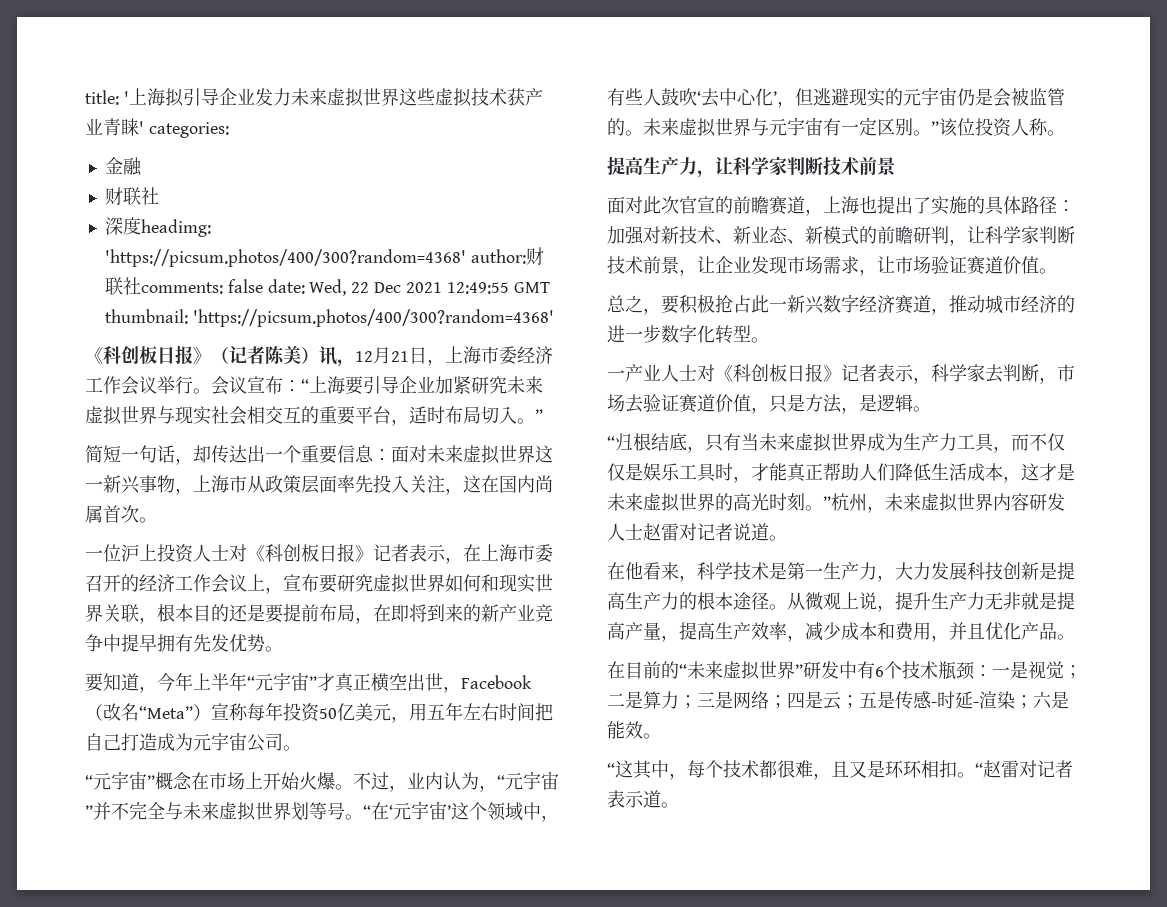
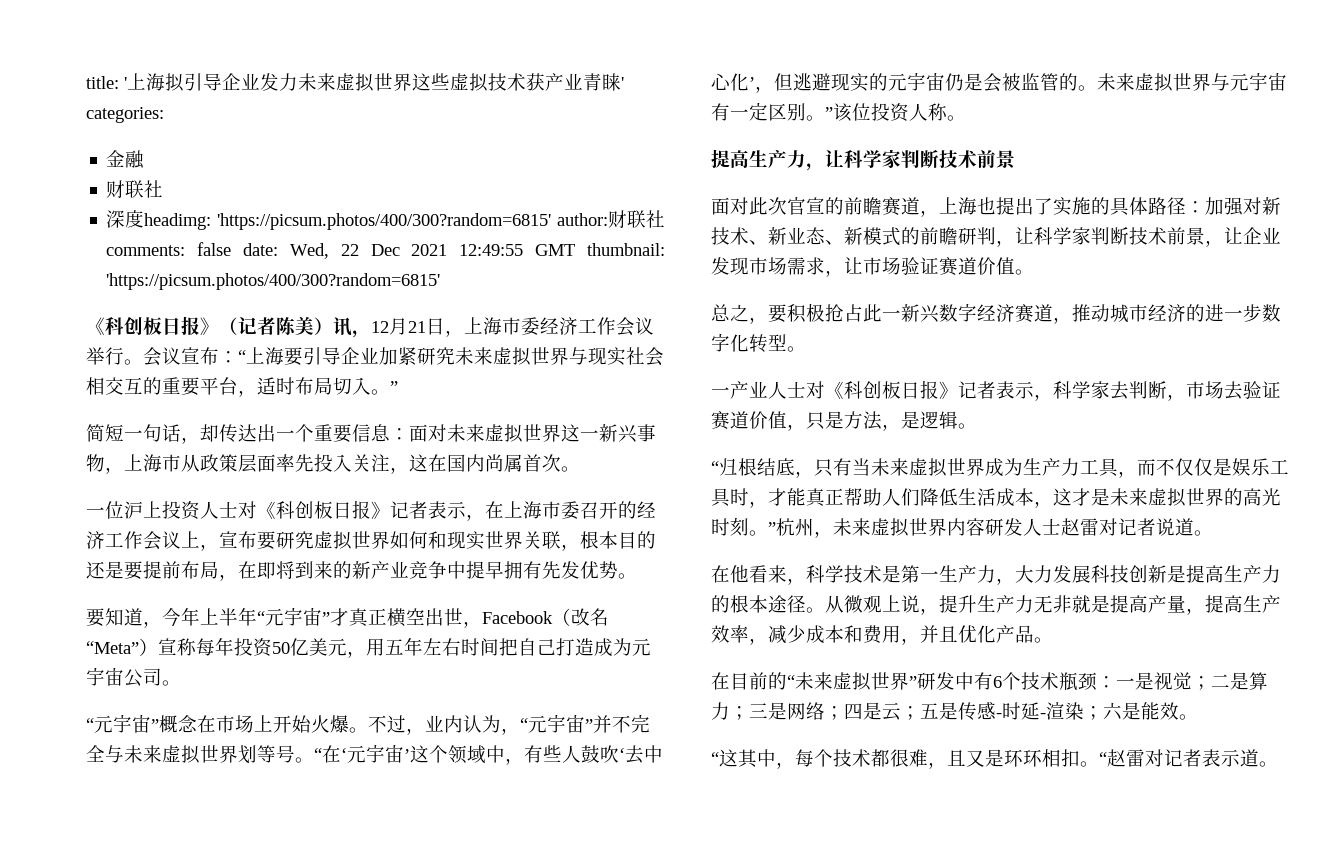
[104,249,466,267] 'https://picsum.photos/400/300?random=4368' -> [217,213,552,230] 'https://picsum.photos/400/300?random=6815'
[192,309,554,327] 'https://picsum.photos/400/300?random=4368' -> [106,273,441,290] 'https://picsum.photos/400/300?random=6815'

